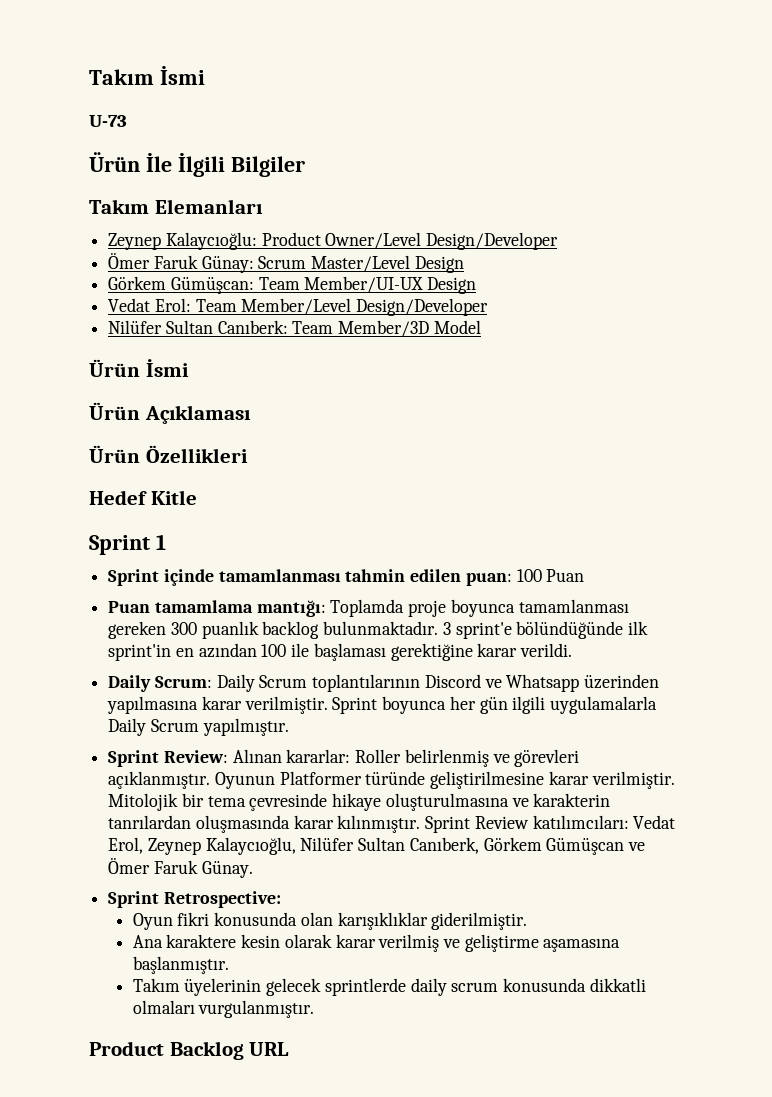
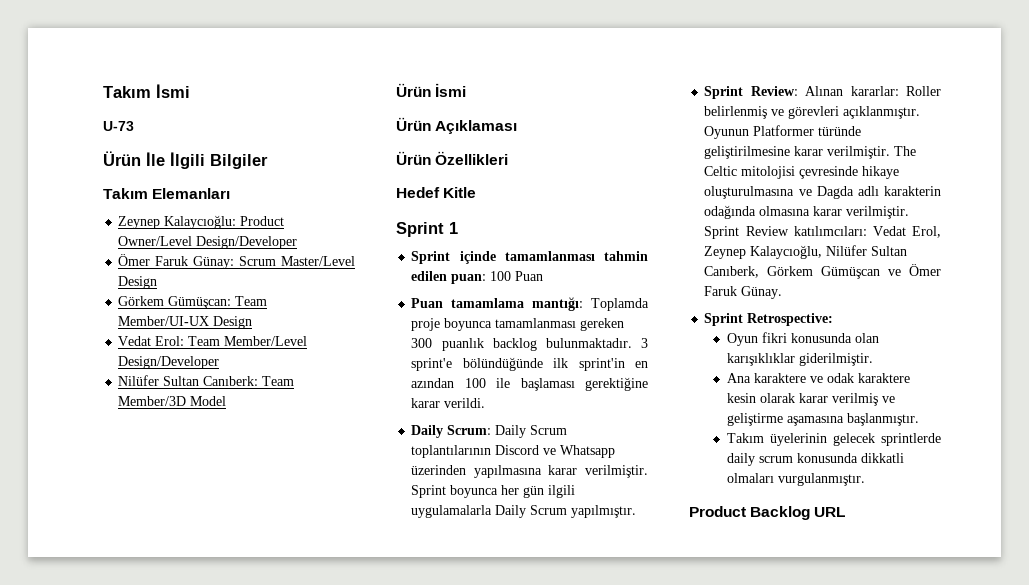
[108,793,246,811] Mitolojik bir tema -> [894,146,917,156] [704,166,796,179] The Celtic mitolojisi
[533,793,611,807] [108,815,421,833] karakterin tanrılardan oluşmasında karar kılınmıştır. -> [816,186,941,199] [704,205,910,219] Dagda adlı karakterin odağında olmasına karar verilmiştir.
(237, 941) none -> [809,373,910,383] ve odak karaktere

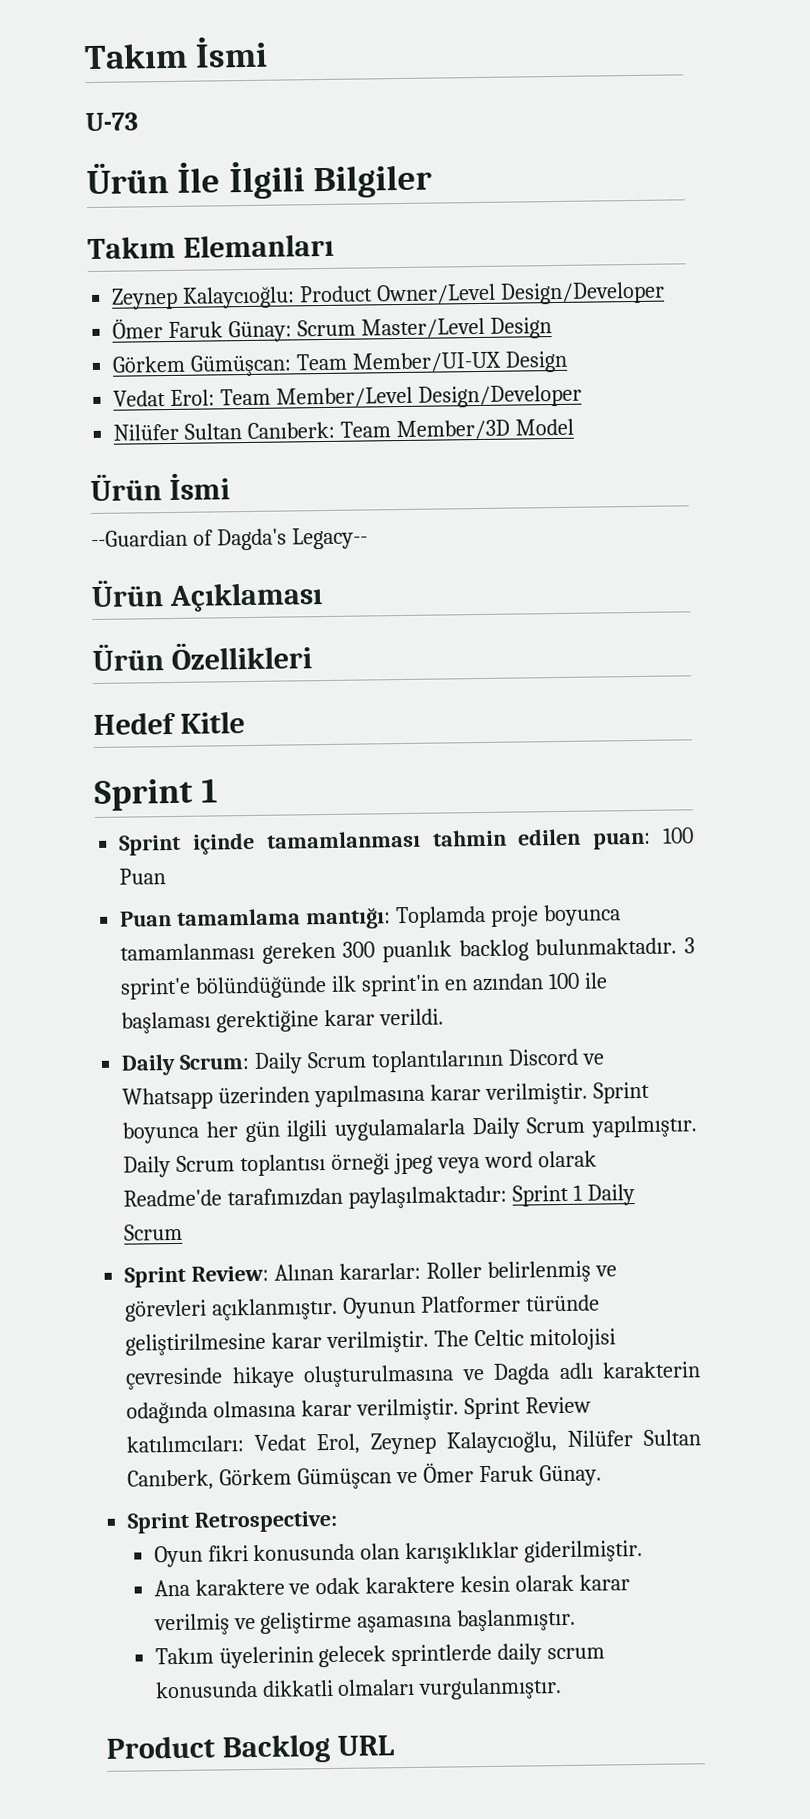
(467, 90) none -> [91,527,368,551] // --Guardian of Dagda's Legacy--
(637, 511) none -> [123,1150,597,1178] [123,1184,635,1209] [124,1223,184,1241] Daily Scrum toplantısı örneği jpeg veya word olarak Readme'de tarafımızdan paylaşılmaktadır: Sprint 1 Daily Scrum

